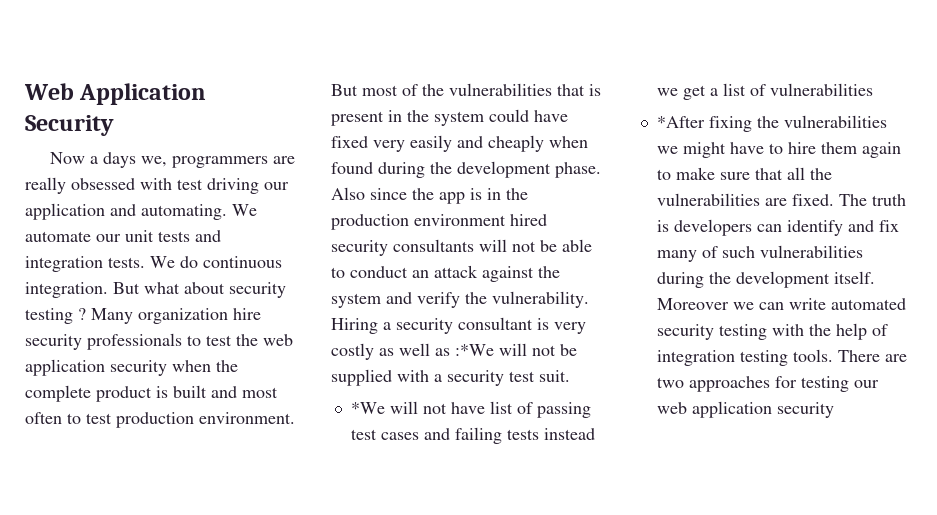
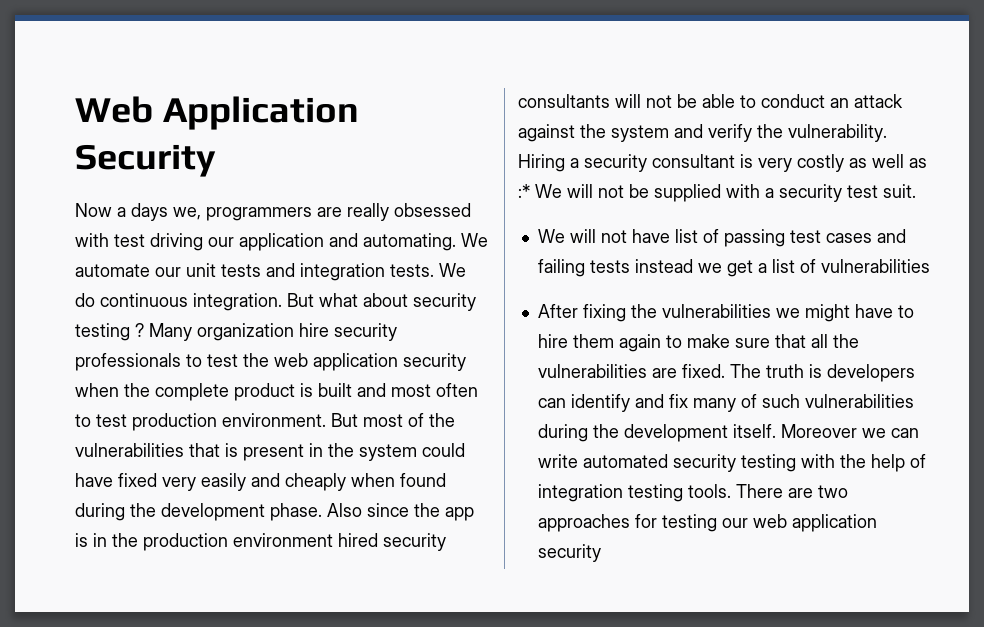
[455,344,494,356] :*We -> [518,184,562,198] :* We
[350,402,385,414] *We -> [537,229,565,243] We
[656,116,705,128] *After -> [537,304,578,318] After

